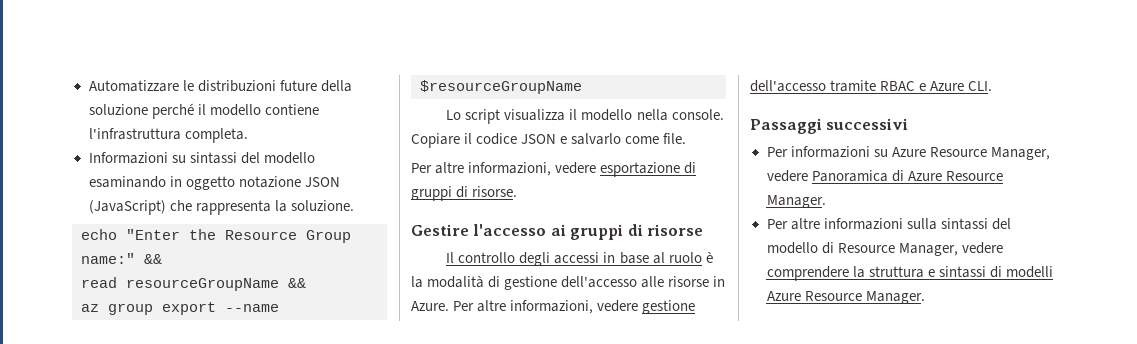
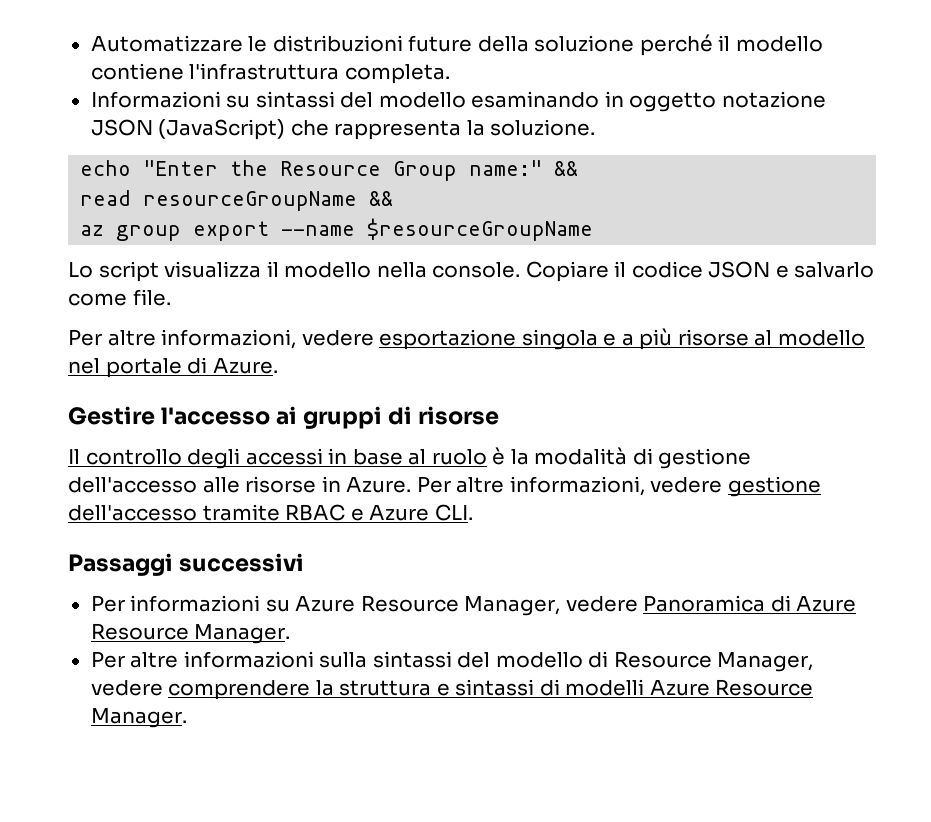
[684,162,697,174] [411,186,518,201] di gruppi di risorse. -> [521,328,865,350] [68,357,278,378] singola e a più risorse al modello nel portale di Azure.

